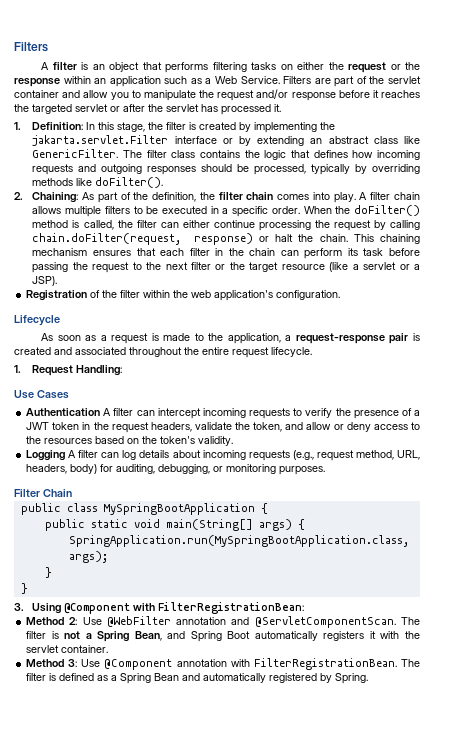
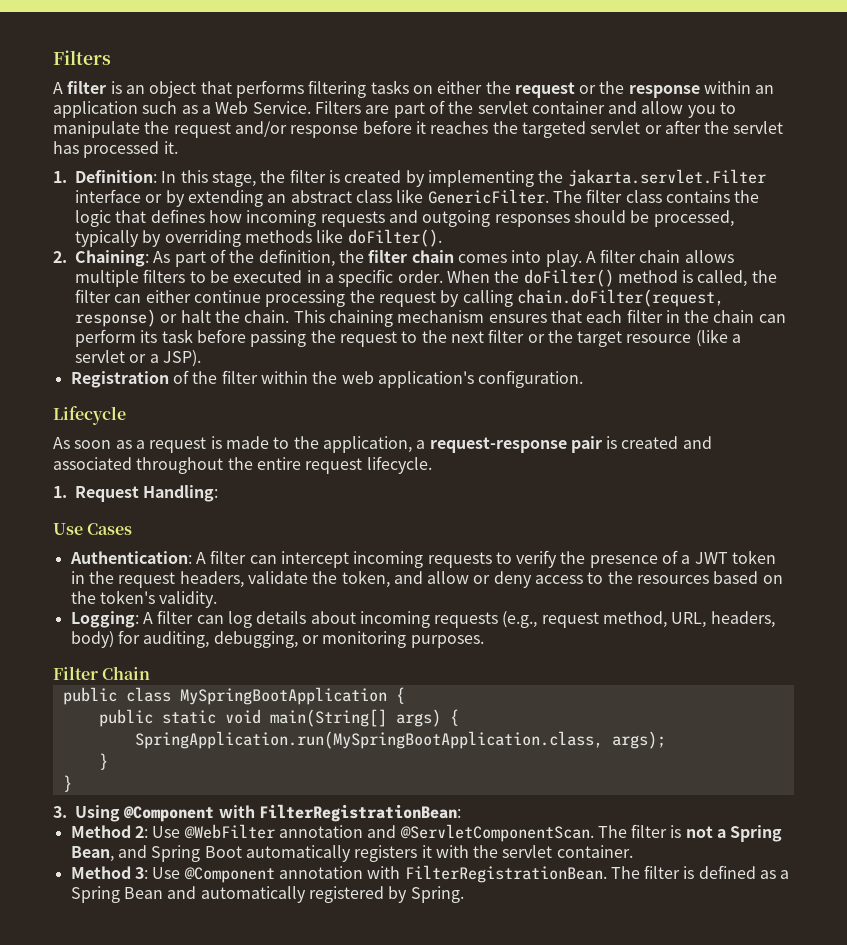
[26,408,101,416] Authentication -> [69,551,192,564] Authentication:
[26,450,66,461] Logging -> [70,611,139,628] Logging:

